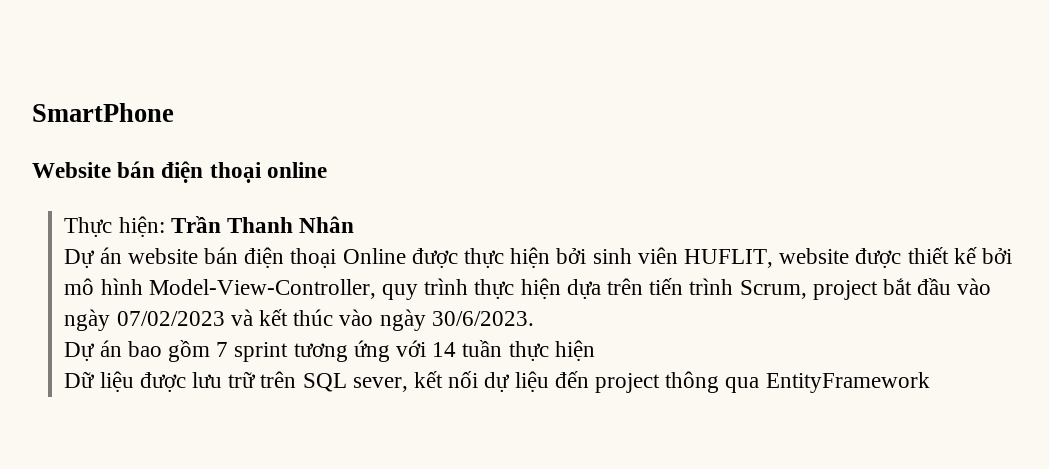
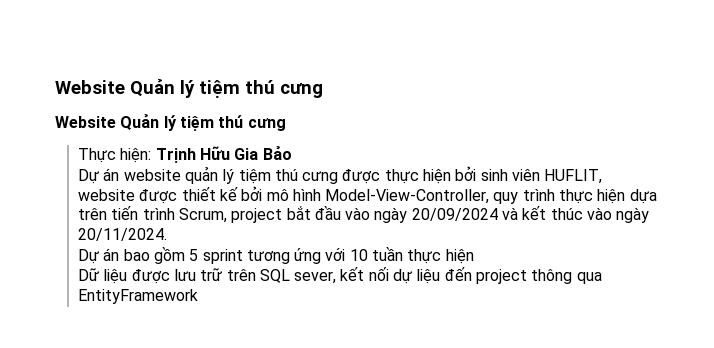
[32,103,174,122] [32,161,327,183] [64,216,355,237] [64,247,406,268] SmartPhone // Website bán điện thoại online // Thực hiện: Trần Thanh Nhân // Dự án website bán điện thoại Online -> [55,79,323,98] [55,114,286,131] [77,146,292,163] [77,166,339,184] Website Quản lý tiệm thú cưng // Website Quản lý tiệm thú cưng // Thực hiện: Trịnh Hữu Gia Bảo // Dự án website quản lý tiệm thú cưng
[116,311,225,326] 07/02/2023 -> [411,208,498,221] 20/09/2024
[431,311,534,326] 30/6/2023. -> [77,228,167,241] 20/11/2024.
[216,342,229,357] 7 -> [189,249,199,261] 5
[432,342,457,357] 14 -> [349,249,368,261] 10

